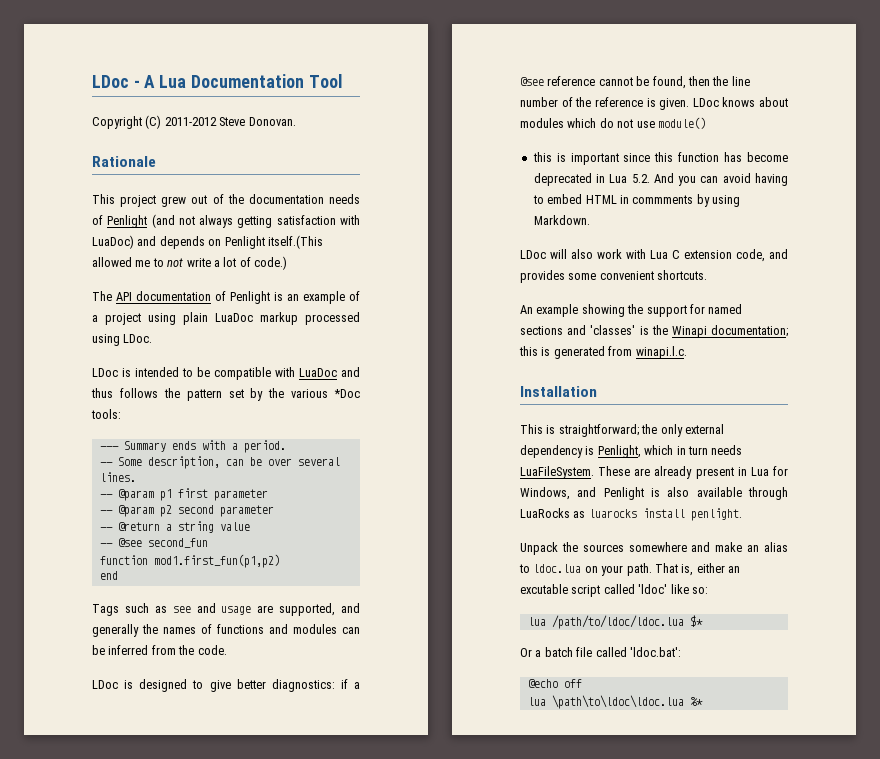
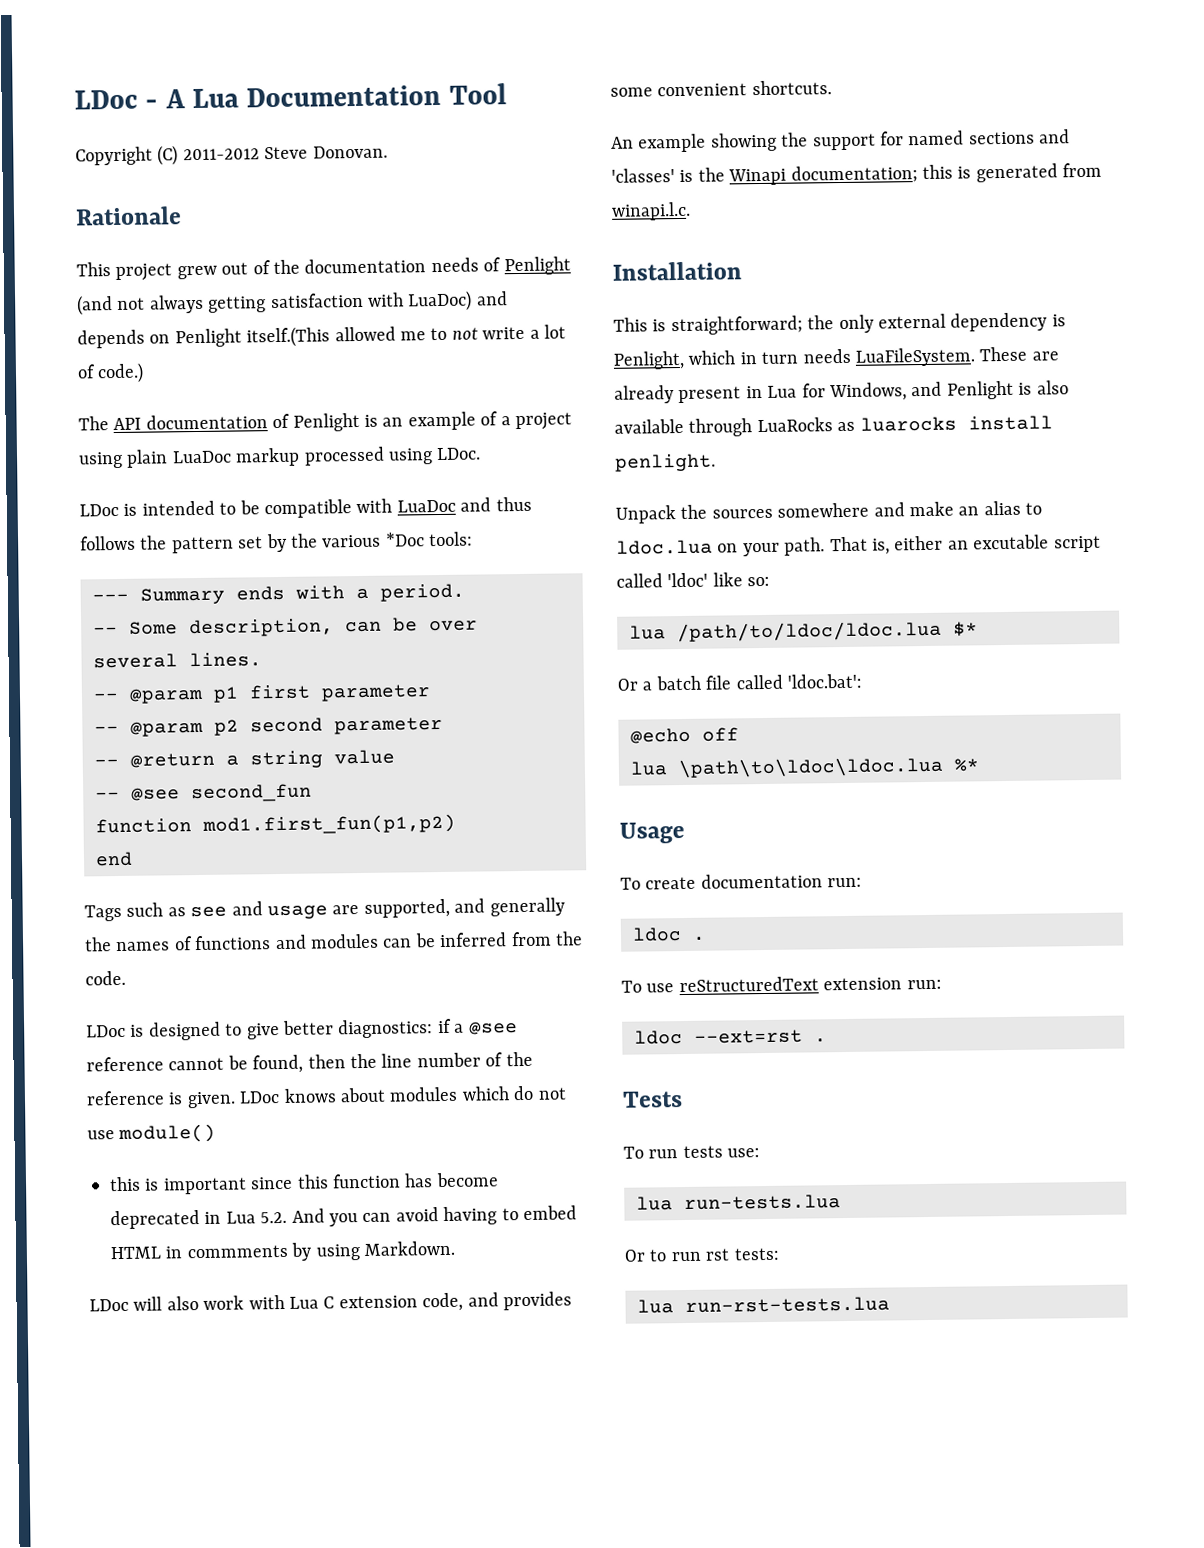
(703, 701) none -> [619,821,685,844] [620,873,863,890] [632,927,706,942] [621,976,942,993] [634,1029,827,1045] [622,1091,683,1108] [623,1145,761,1159] [636,1194,841,1211] [624,1247,780,1262] [637,1296,890,1314] // Usage // To create documentation run: // ldoc . // To use reStructuredText extension run: // ldoc --ext=rst . // Tests // To run tests use: // lua run-tests.lua // Or to run rst tests: // lua run-rst-tests.lua

